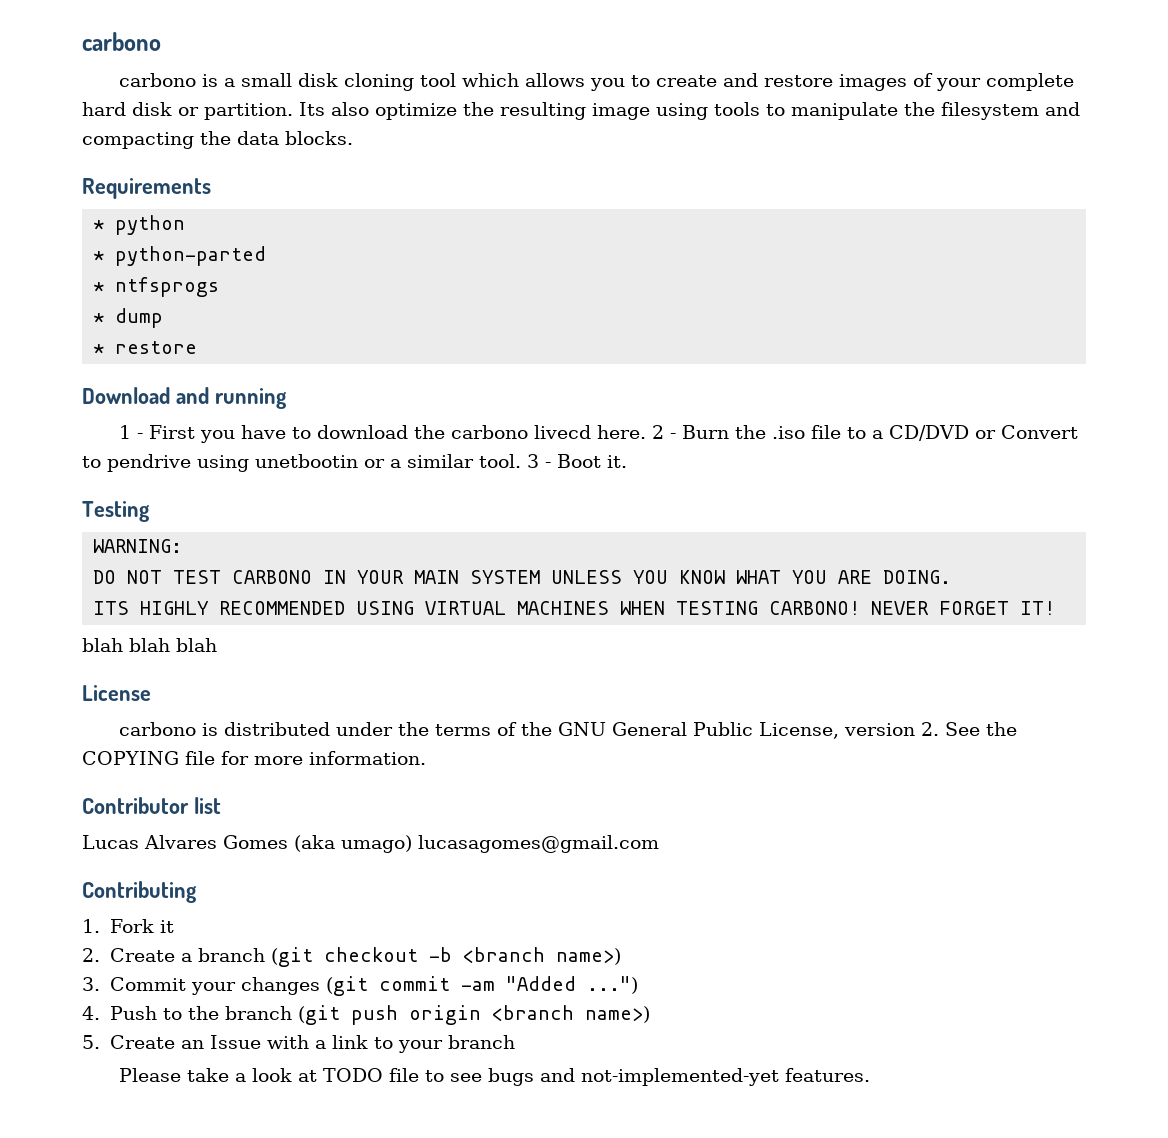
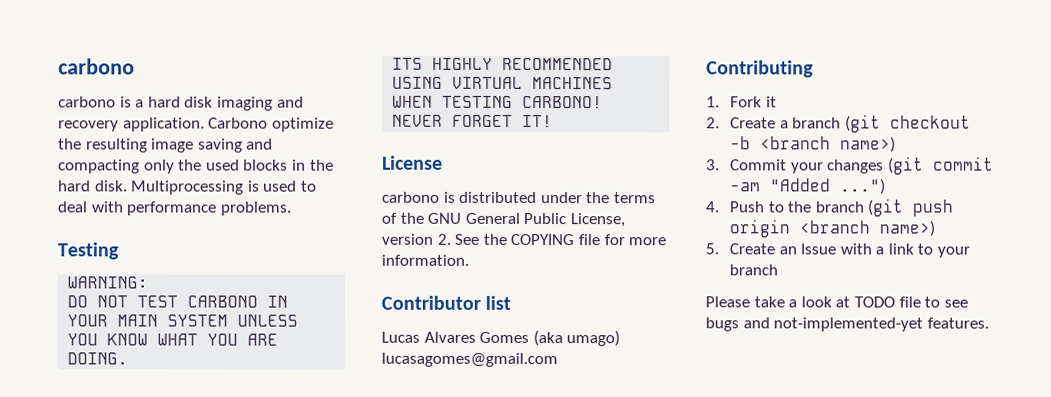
[240,73,1074,91] [82,102,1080,120] [82,131,353,149] [82,178,211,199] [93,215,186,235] [93,246,267,266] [93,277,220,297] [93,308,164,328] [93,341,198,354] [82,387,287,409] [118,425,1078,443] [82,454,627,472] small disk cloning tool which allows you to create and restore images of your complete hard disk or partition. Its also optimize the resulting image using tools to manipulate the filesystem and compacting the data blocks. // Requirements // * python // * python-parted // * ntfsprogs // * dump // * restore // Download and running // 1 - First you have to download the carbono livecd here. 2 - Burn the .iso file to a CD/DVD or Convert to pendrive using unetbootin or a similar tool. 3 - Boot it. -> [147,96,304,111] [58,117,334,132] [58,138,274,153] [58,159,334,174] [58,180,317,195] [57,201,291,216] hard disk imaging and recovery application. Carbono optimize the resulting image saving and compacting only the used blocks in the hard disk. Multiprocessing is used to deal with performance problems.
[82,638,217,652] // blah blah blah -> (554, 121) none

